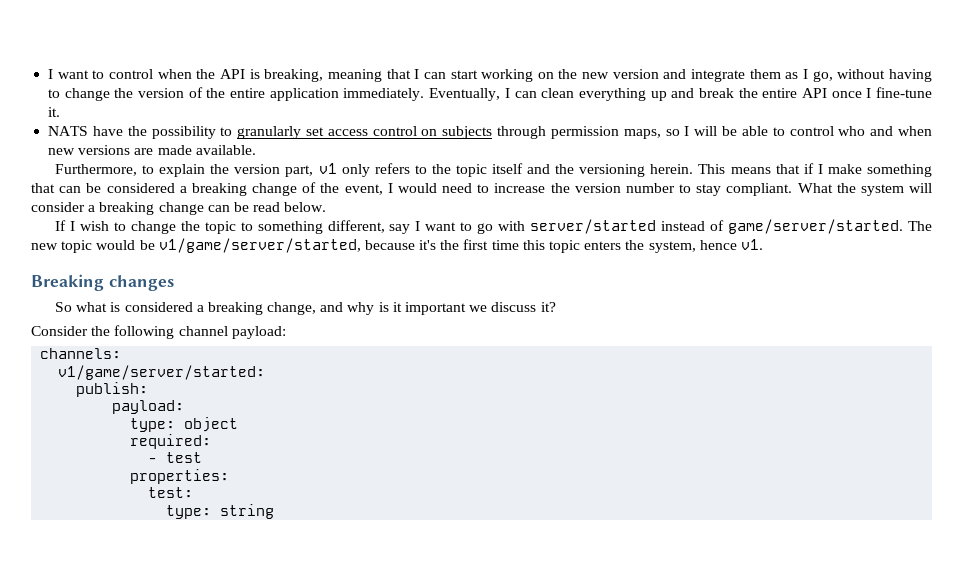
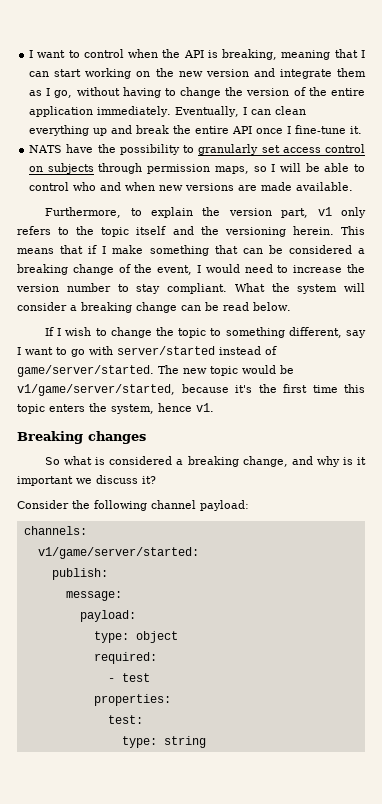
(149, 389) none -> [65,591,122,601] // message:

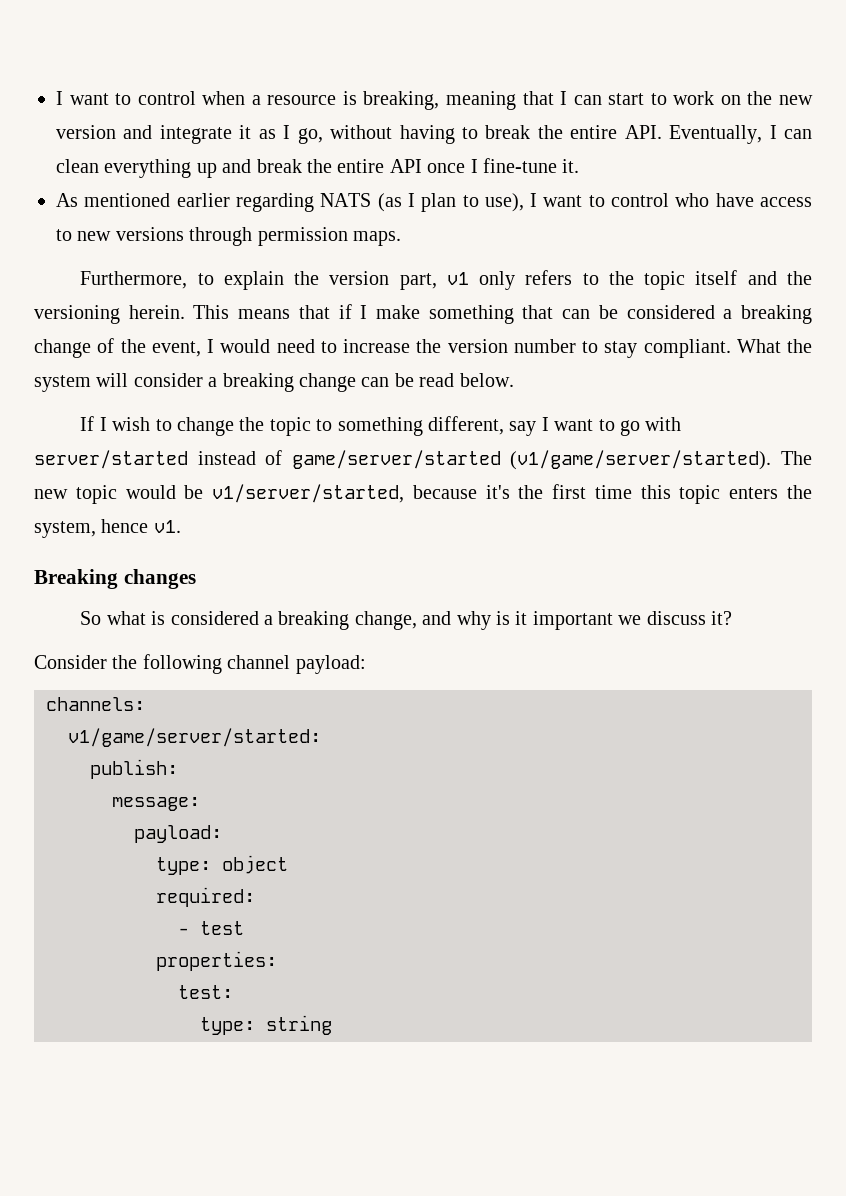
[162,49,204,58] the API -> [251,95,337,105] a resource
[85,68,132,79] working -> [650,91,715,105] to work
[337,68,366,77] them -> [239,125,252,139] it
[180,87,365,98] [29,106,172,117] change the version of the entire application immediately. -> [485,125,662,139] break the entire API.
[29,144,366,155] [29,163,365,174] [29,182,354,191] NATS have the possibility to granularly set access control on subjects through permission maps, so I will be able to control who and when new versions are made available. -> [56,193,812,212] [56,227,401,246] As mentioned earlier regarding NATS (as I plan to use), I want to control who have access to new versions through permission maps.
[17,365,154,377] game/server/started. -> [291,450,772,470] game/server/started (v1/game/server/started).
[17,384,175,396] v1/game/server/started, -> [212,484,405,503] v1/server/started,

